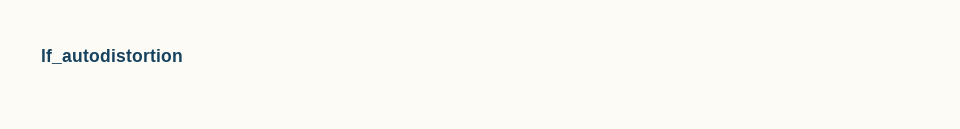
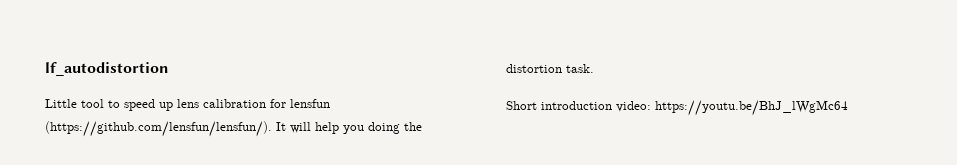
(183, 56) none -> [45,99,330,111] [45,121,422,137] [506,64,594,73] [506,100,848,116] // Little tool to speed up lens calibration for lensfun (https://github.com/lensfun/lensfun/). It will help you doing the distortion task. // Short introduction video: https://youtu.be/BhJ_lWgMc64

